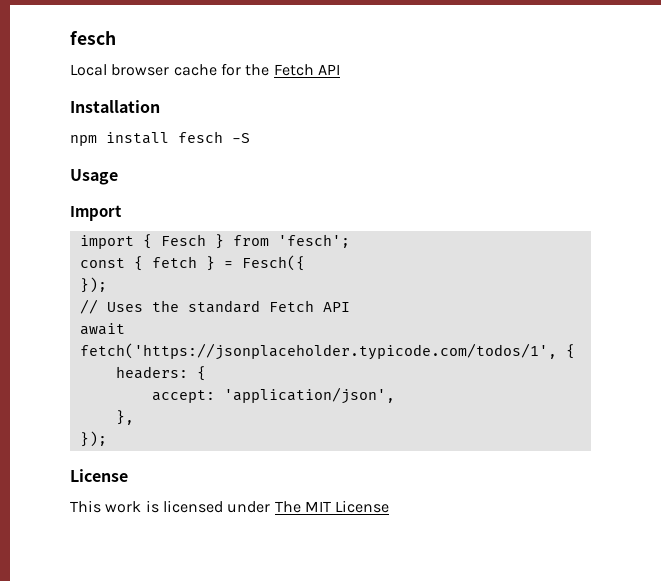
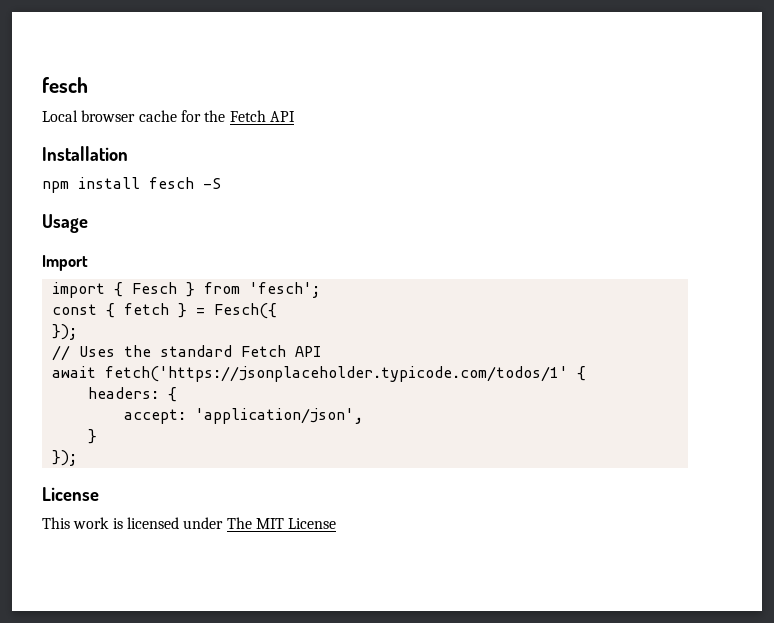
[79,343,557,360] fetch('https://jsonplaceholder.typicode.com/todos/1', -> [104,366,568,382] fetch('https://jsonplaceholder.typicode.com/todos/1'
[115,410,134,425] }, -> [87,429,97,444] }

